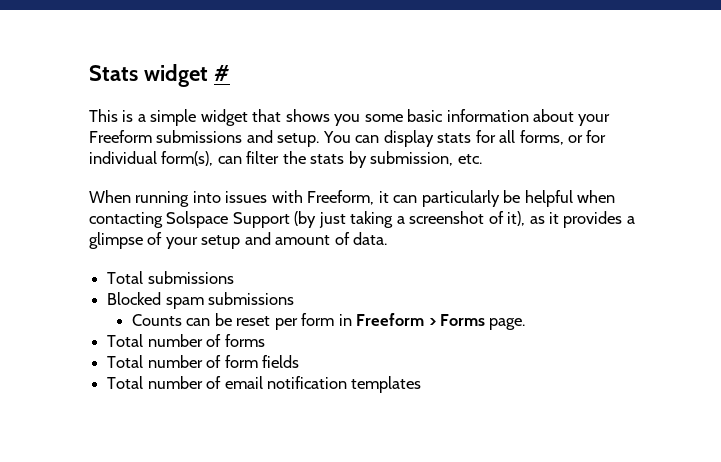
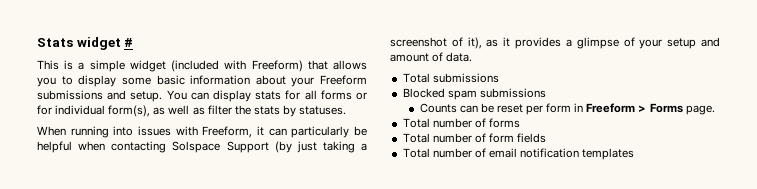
[252,109,361,126] that shows you -> [171,60,367,72] [37,75,117,87] (included with Freeform) that allows you to display
[519,130,564,145] forms, -> [320,90,352,100] forms
[217,156,242,164] can -> [153,105,205,115] as well as
[370,151,482,166] submission, etc. -> [299,106,347,115] statuses.

